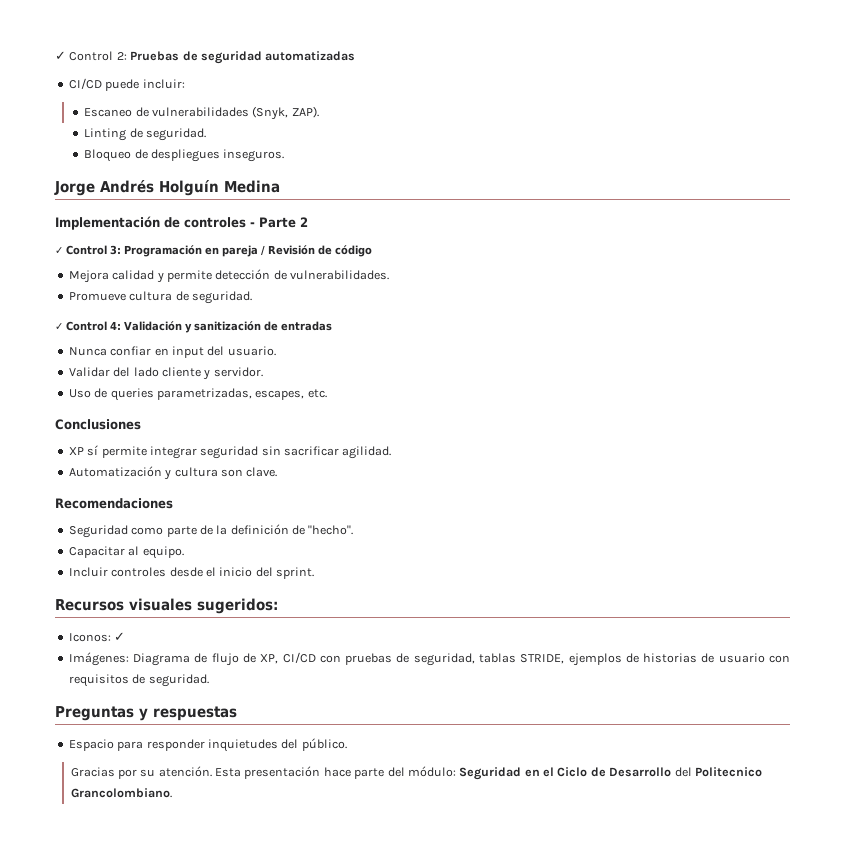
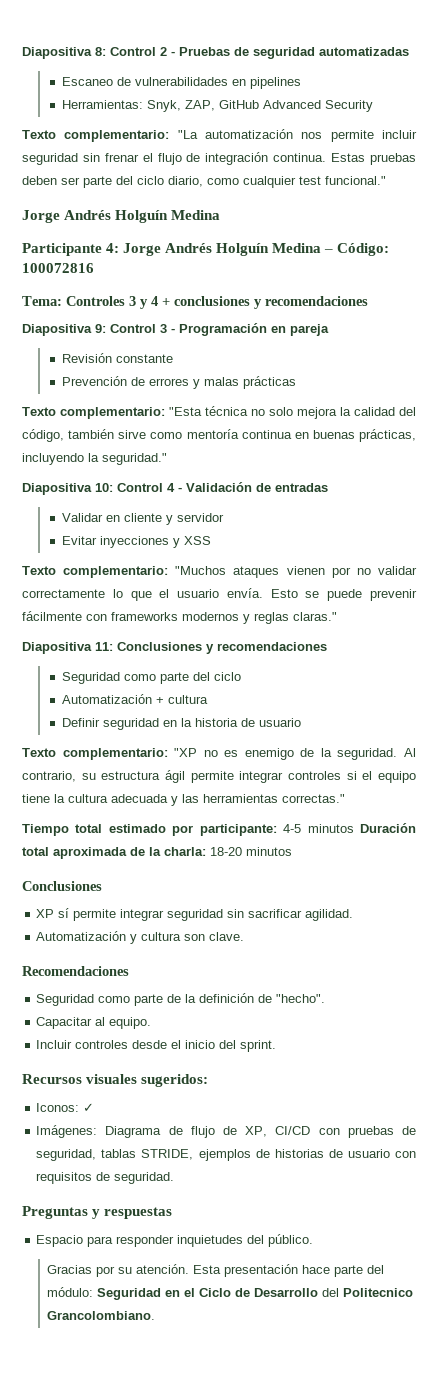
[55,51,127,61] ✓ Control 2: -> [22,47,175,59] Diapositiva 8: Control 2 -
[68,78,185,91] // CI/CD puede incluir: -> (409, 51) none
[252,106,319,120] [84,128,207,141] [84,149,285,162] [54,180,280,196] [55,216,308,230] [55,245,372,257] [68,269,389,283] [68,291,252,304] [55,321,332,333] [68,346,276,358] [68,367,263,380] [68,388,327,401] (Snyk, ZAP). // Linting de seguridad. // Bloqueo de despliegues inseguros. // Jorge Andrés Holguín Medina // Implementación de controles - Parte 2 // ✓ Control 3: Programación en pareja / Revisión de código // Mejora calidad y permite detección de vulnerabilidades. // Promueve cultura de seguridad. // ✓ Control 4: Validación y sanitización de entradas // Nunca confiar en input del usuario. // Validar del lado cliente y servidor. // Uso de queries parametrizadas, escapes, etc. -> [231,77,301,89] [61,100,373,112] [22,129,417,142] [22,152,416,165] [22,176,386,188] [22,210,221,223] [22,243,390,256] [22,263,94,273] [22,296,368,309] [22,323,329,336] [61,353,173,363] [61,376,296,389] [22,406,416,419] [22,429,416,442] [22,453,167,465] [22,482,328,495] [61,513,224,525] [61,536,211,548] [22,566,418,578] [22,588,417,601] [22,611,337,624] [22,642,327,654] [61,672,241,684] [61,694,208,704] [61,718,301,730] [22,748,416,760] [22,770,416,783] [22,794,345,806] [22,823,416,836] [22,847,292,859] en pipelines // Herramientas: Snyk, ZAP, GitHub Advanced Security // Texto complementario: "La automatización nos permite incluir seguridad sin frenar el flujo de integración continua. Estas pruebas deben ser parte del ciclo diario, como cualquier test funcional." // Jorge Andrés Holguín Medina // Participante 4: Jorge Andrés Holguín Medina – Código: 100072816 // Tema: Controles 3 y 4 + conclusiones y recomendaciones // Diapositiva 9: Control 3 - Programación en pareja // Revisión constante // Prevención de errores y malas prácticas // Texto complementario: "Esta técnica no solo mejora la calidad del código, también sirve como mentoría continua en buenas prácticas, incluyendo la seguridad." // Diapositiva 10: Control 4 - Validación de entradas // Validar en cliente y servidor // Evitar inyecciones y XSS // Texto complementario: "Muchos ataques vienen por no validar correctamente lo que el usuario envía. Esto se puede prevenir fácilmente con frameworks modernos y reglas claras." // Diapositiva 11: Conclusiones y recomendaciones // Seguridad como parte del ciclo // Automatización + cultura // Definir seguridad en la historia de usuario // Texto complementario: "XP no es enemigo de la seguridad. Al contrario, su estructura ágil permite integrar controles si el equipo tiene la cultura adecuada y las herramientas correctas." // Tiempo total estimado por participante: 4-5 minutos Duración total aproximada de la charla: 18-20 minutos

